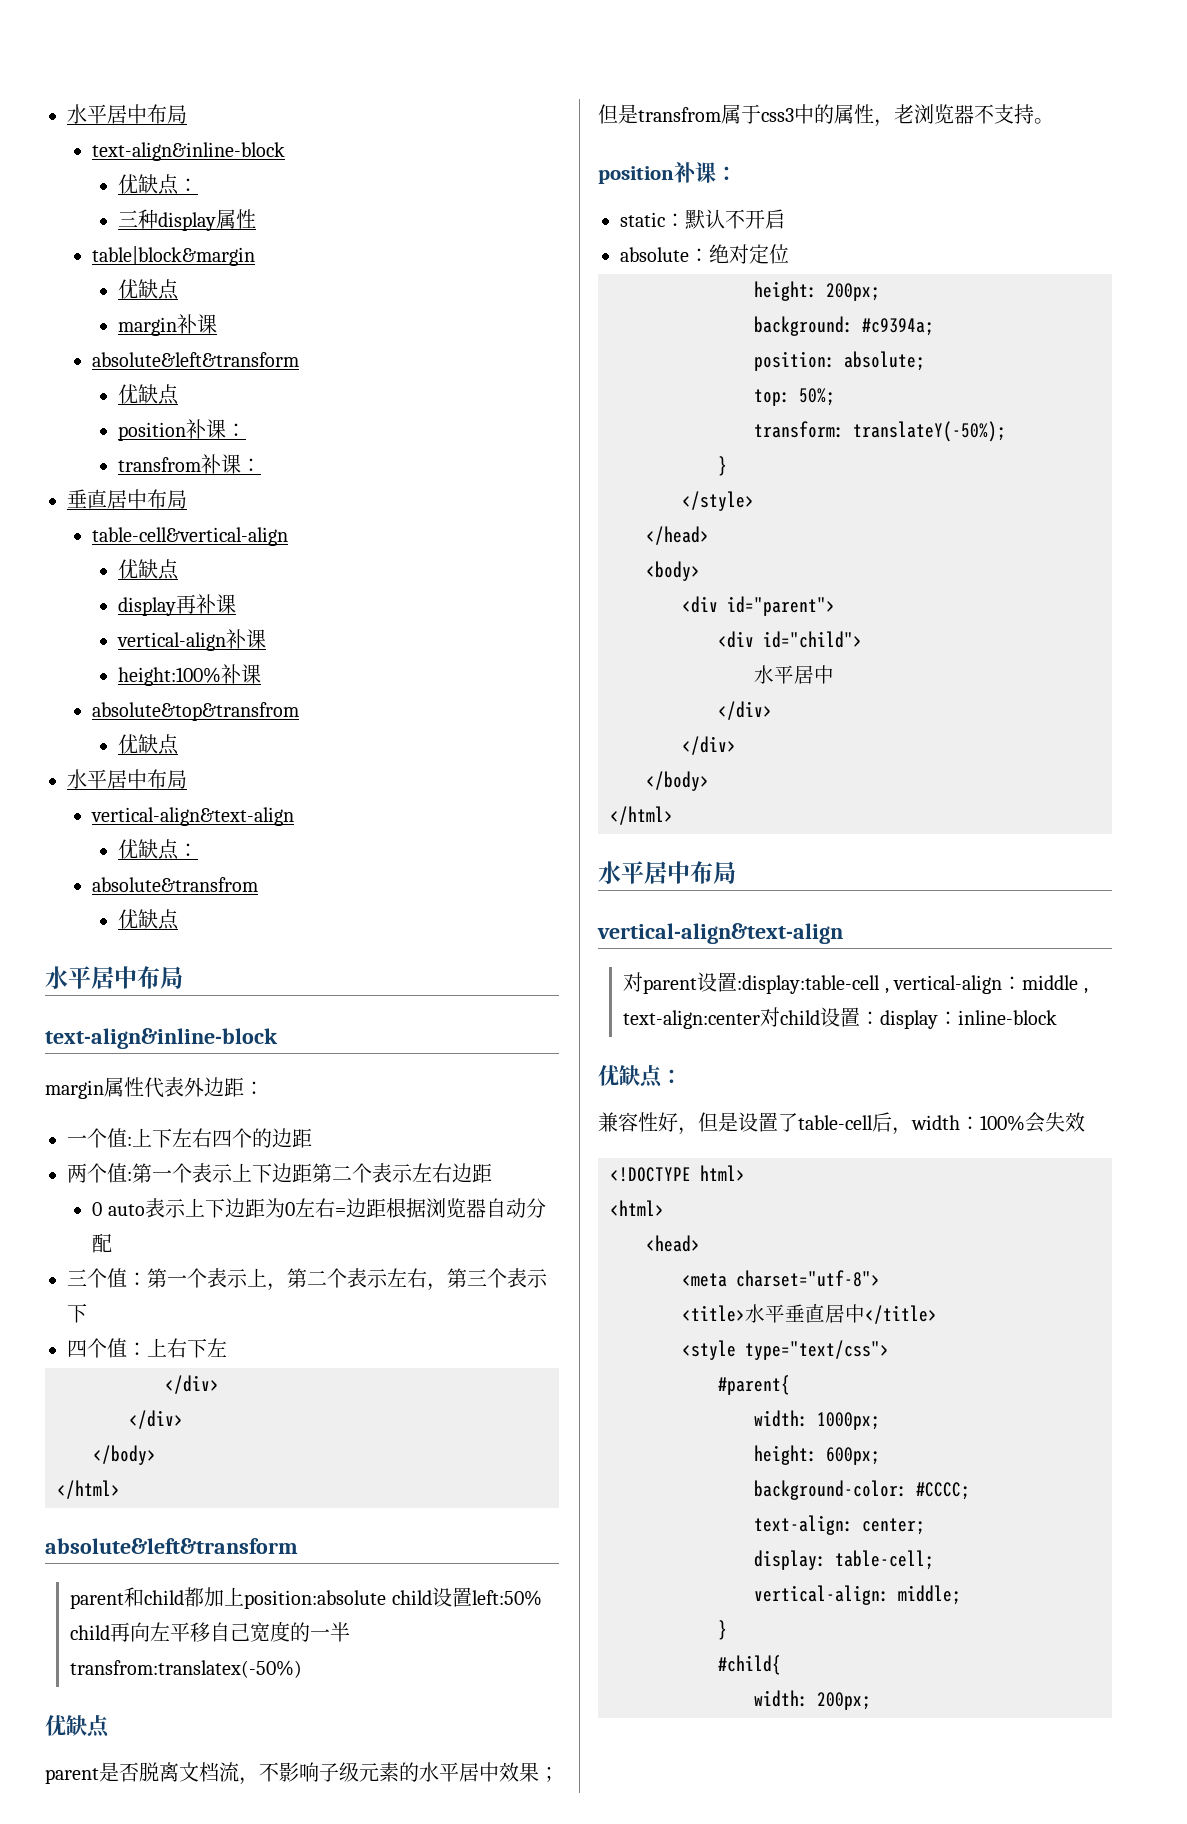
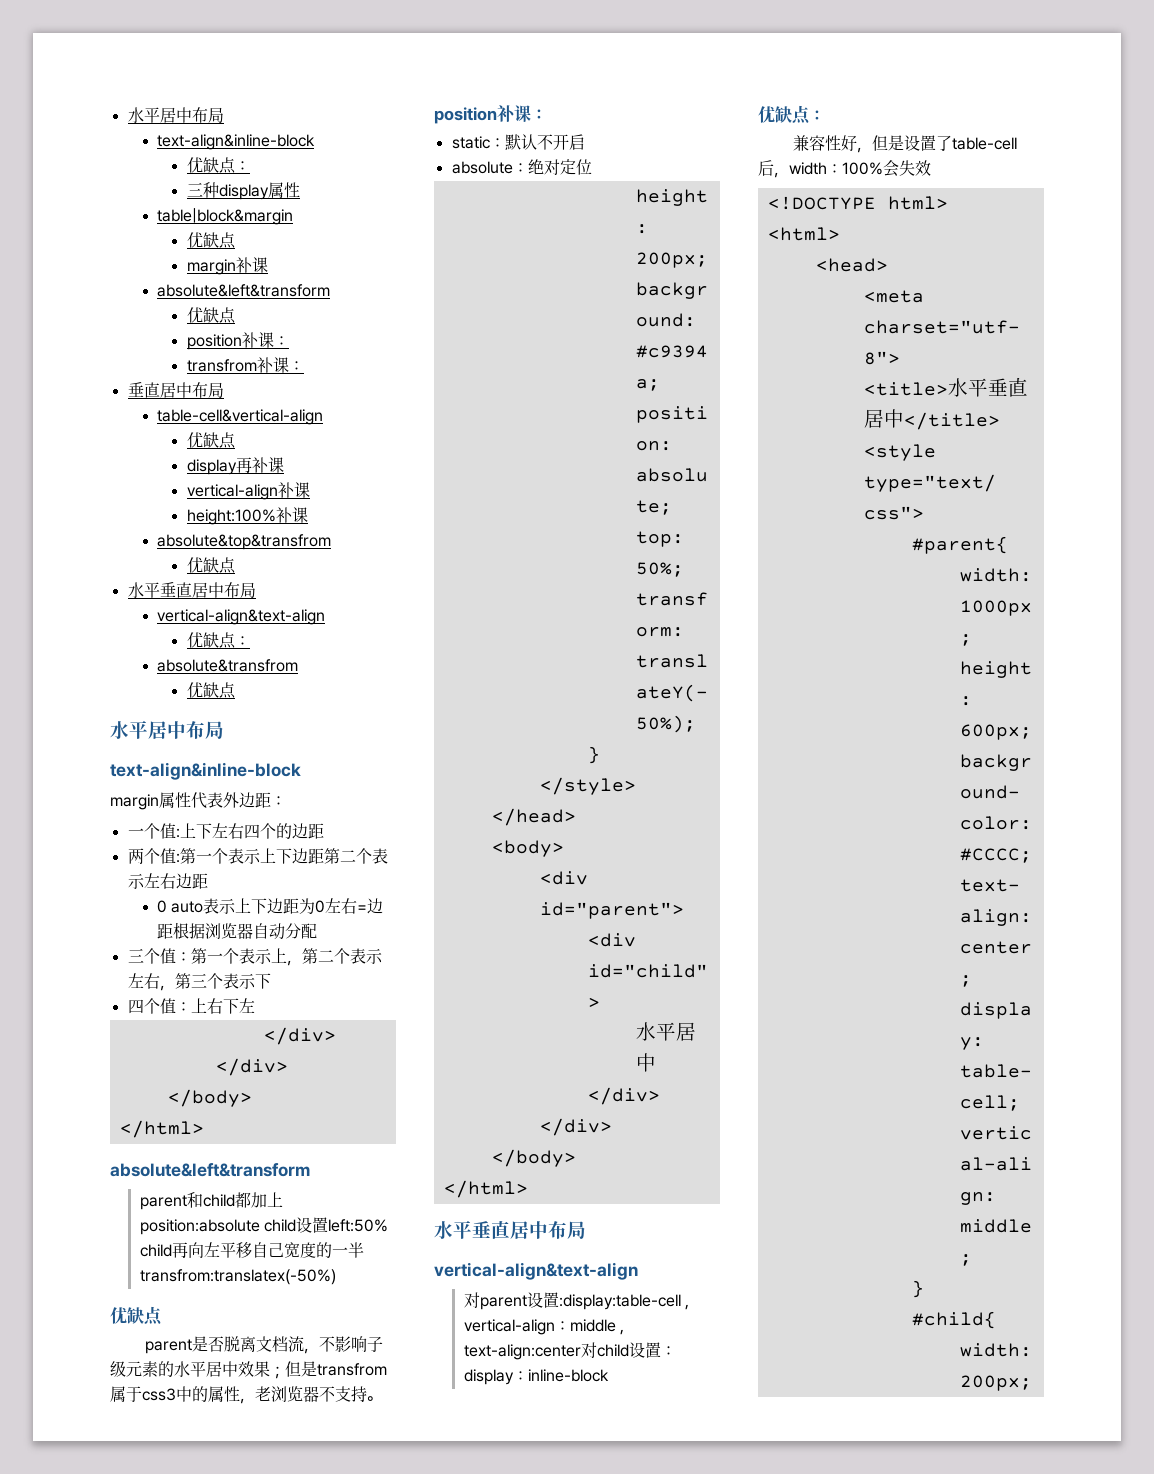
(107, 779) none -> [159,582,192,598] 垂直
(644, 872) none -> [472,1221,510,1239] 垂直

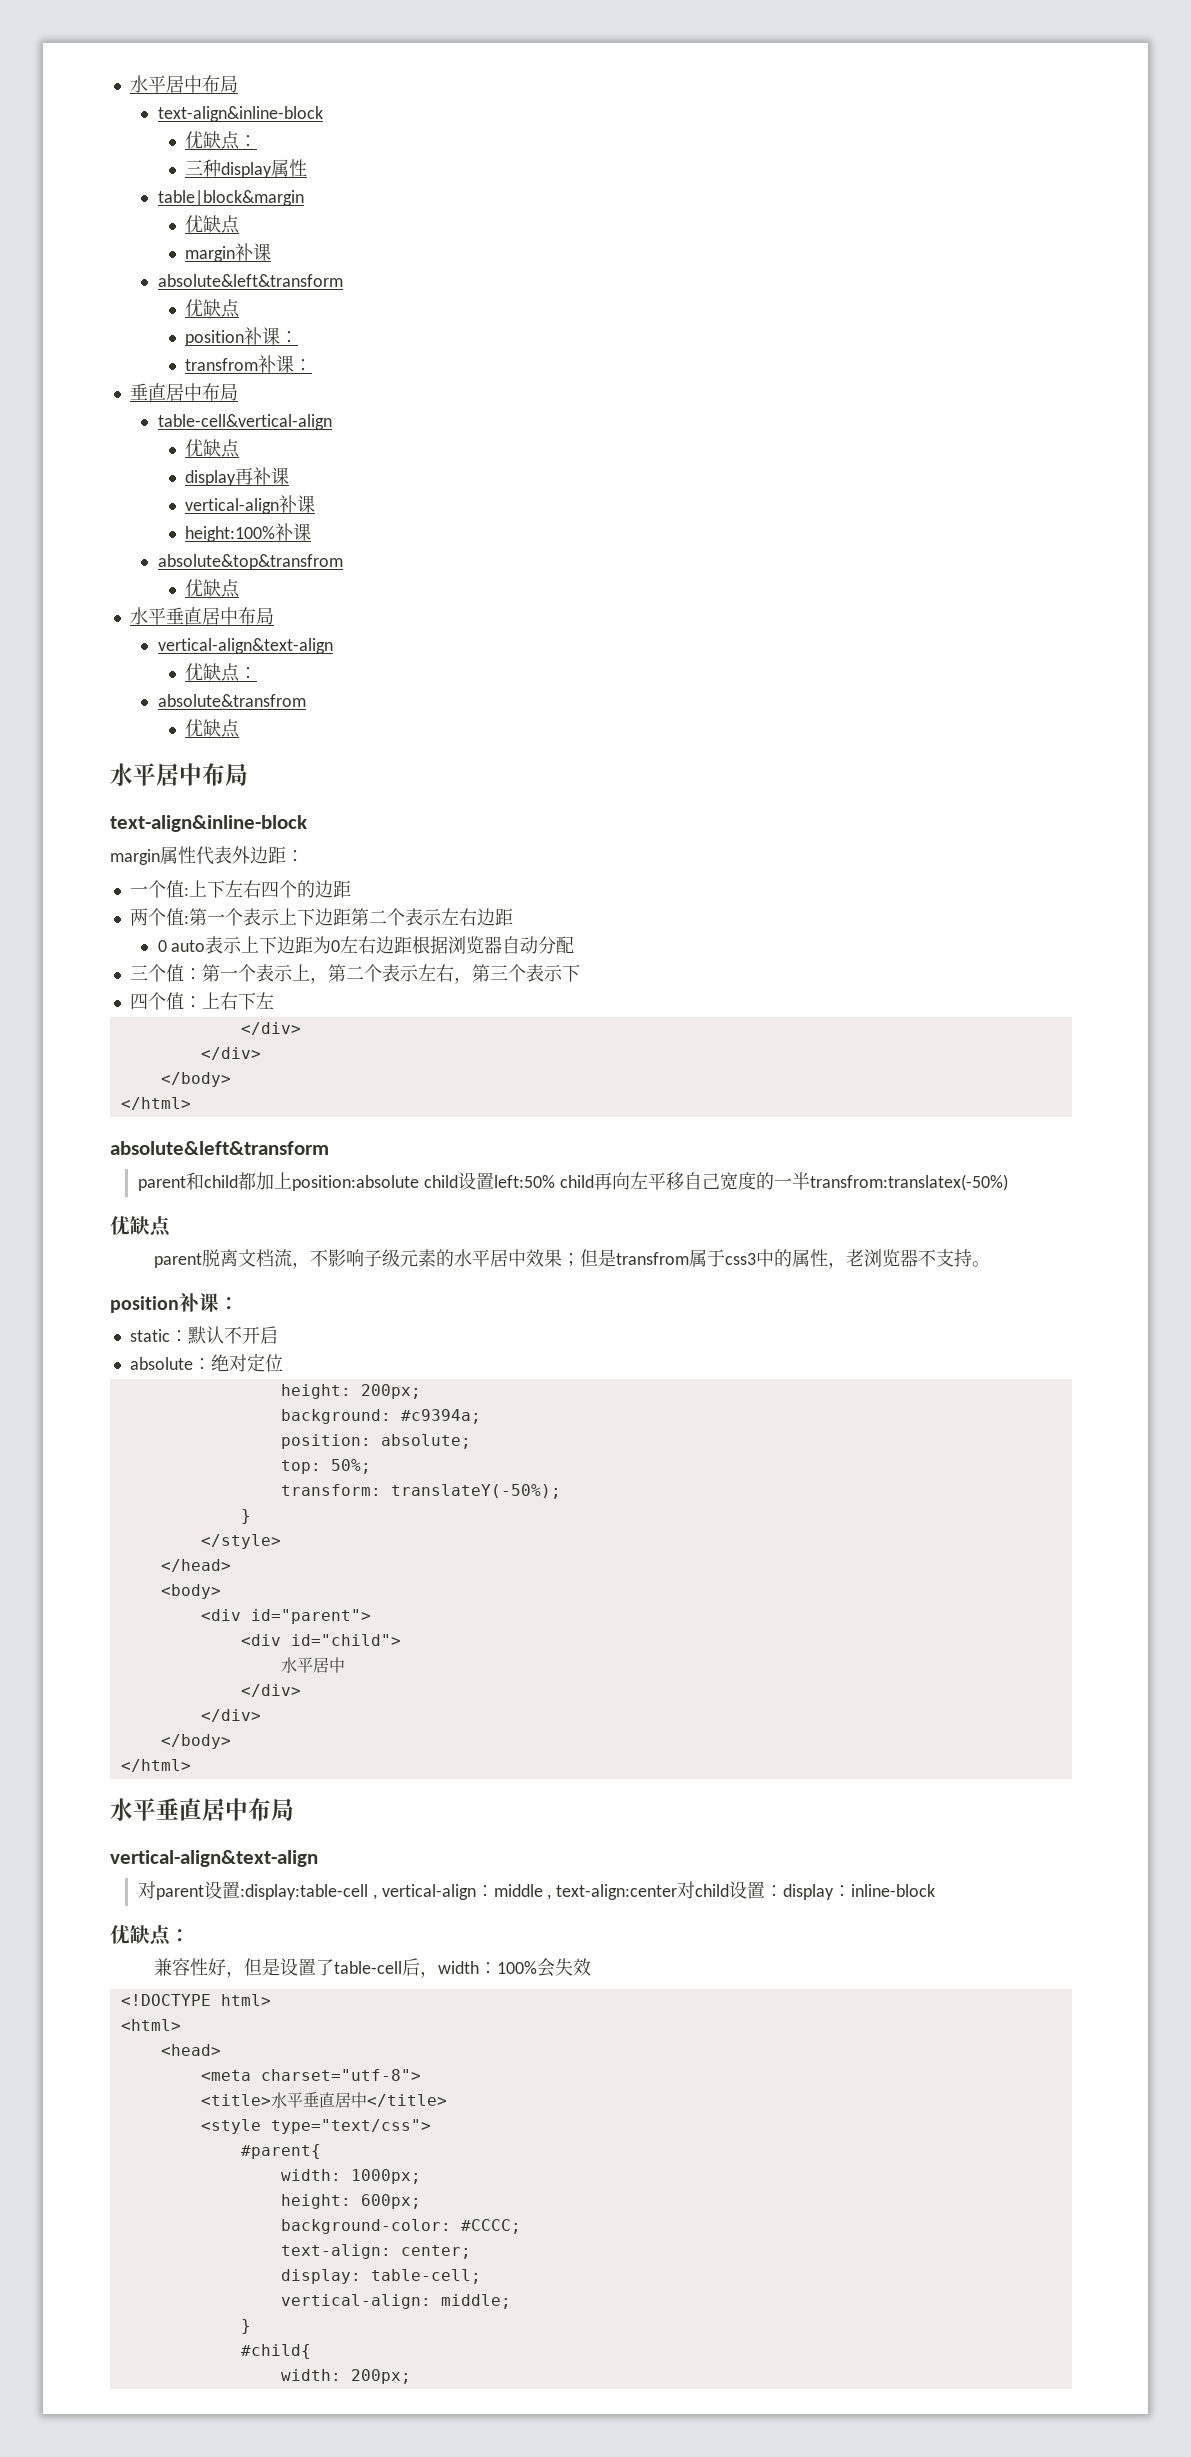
[357,905,368,912] = -> (377, 945) none
[192,1336,225,1352] 是否 -> (202, 1260) none

